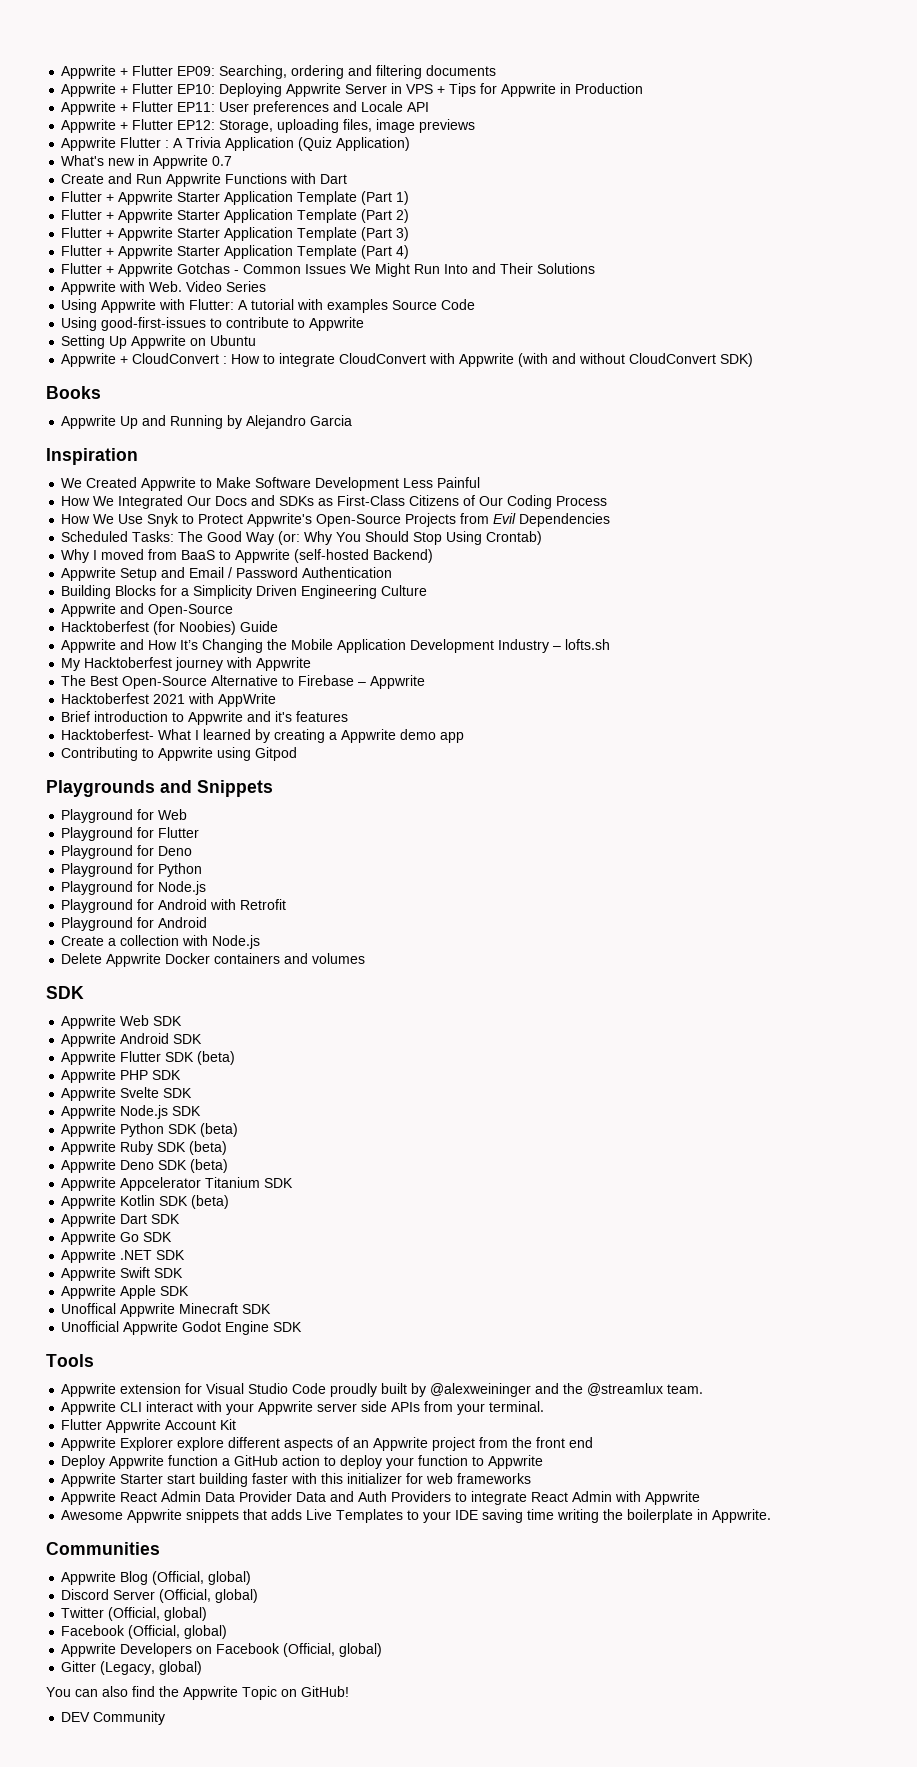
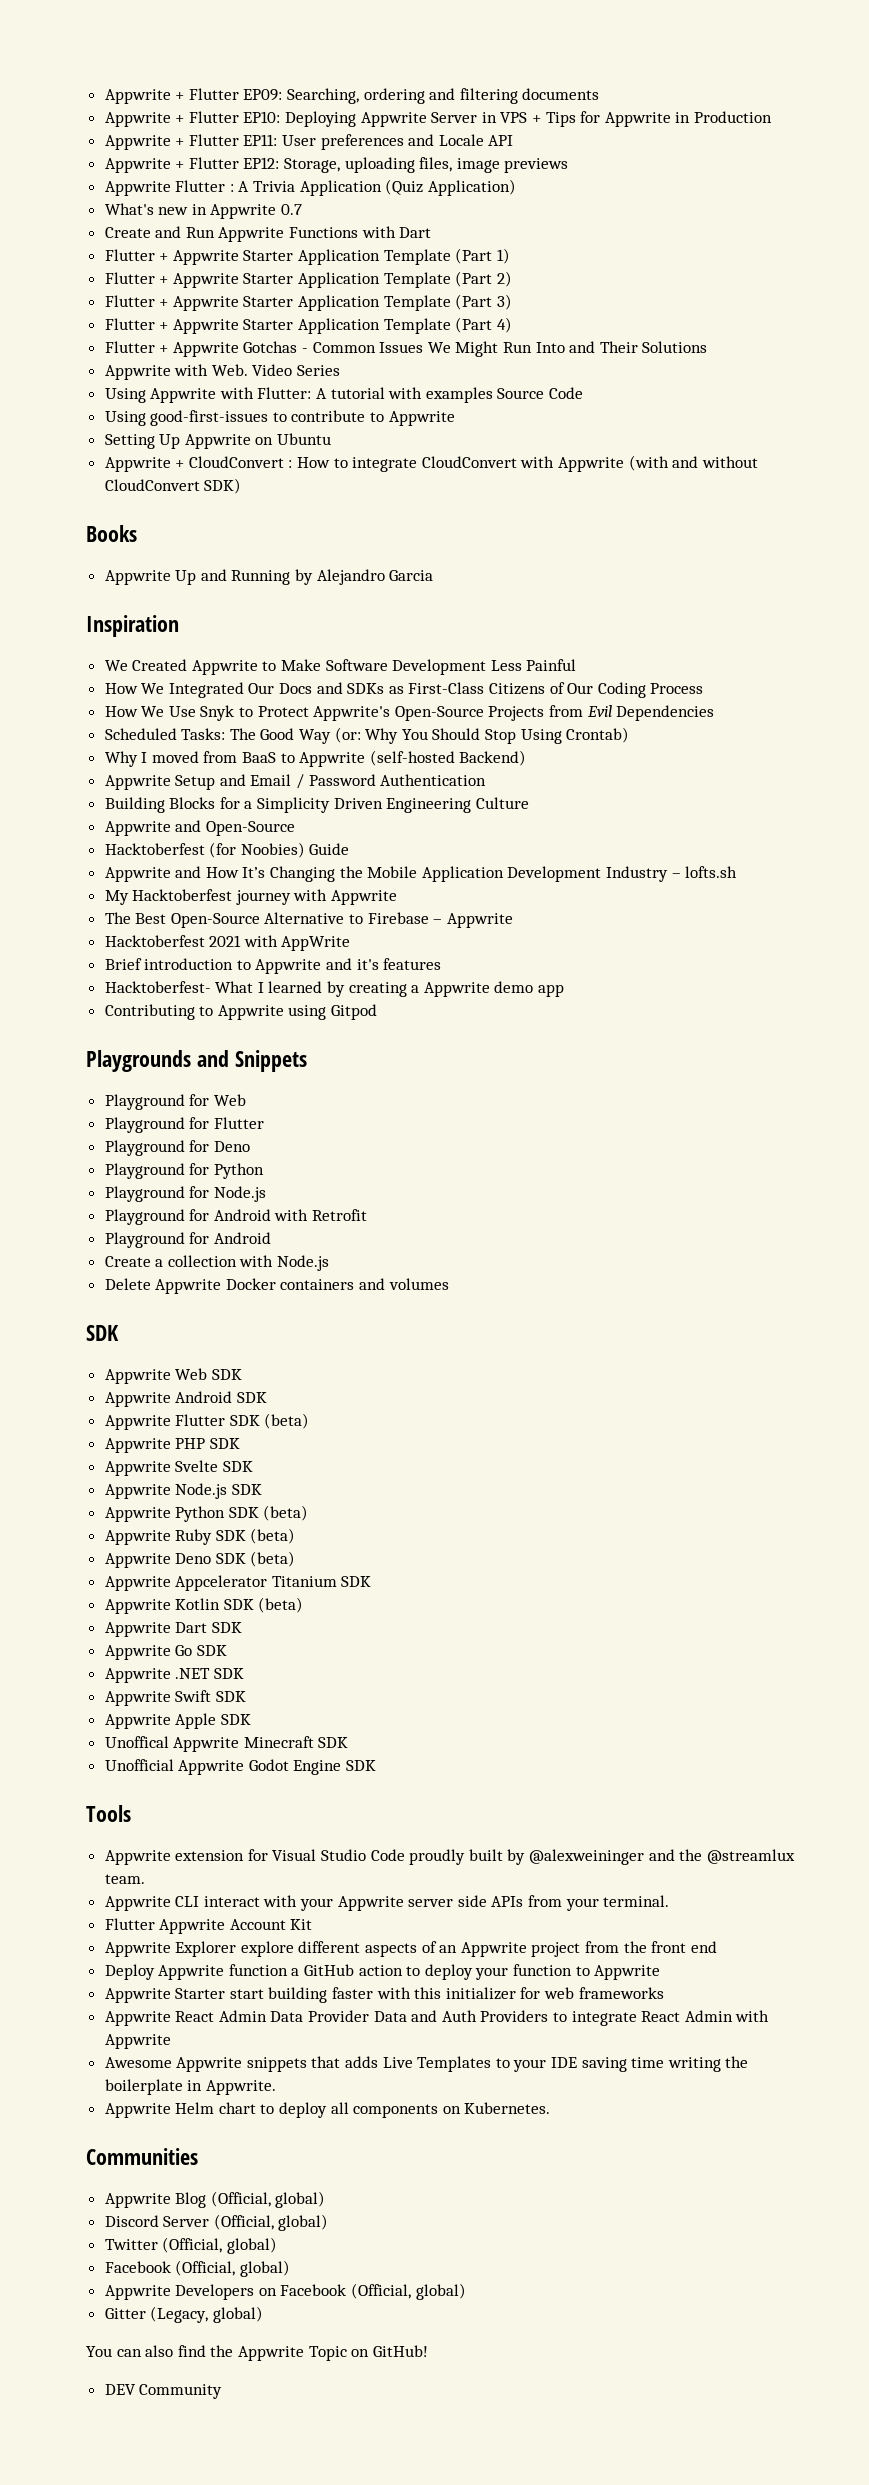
(772, 1516) none -> [104,2102,551,2118] // Appwrite Helm chart to deploy all components on Kubernetes.

